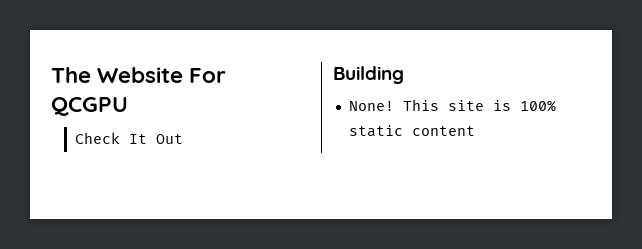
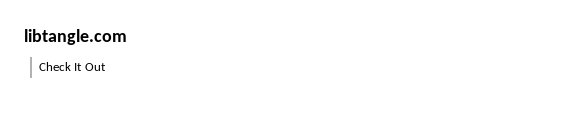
[51,67,227,83] [51,97,128,116] The Website For QCGPU -> [24,29,127,45] libtangle.com
[333,66,404,84] [348,99,556,112] [348,125,475,137] // Building // None! This site is 100% static content -> (106, 67) none

